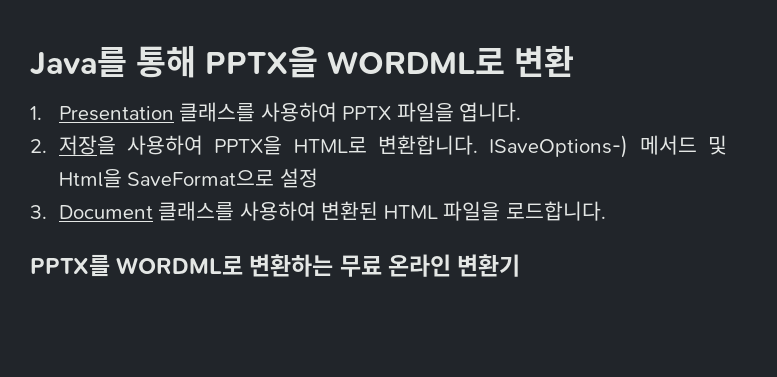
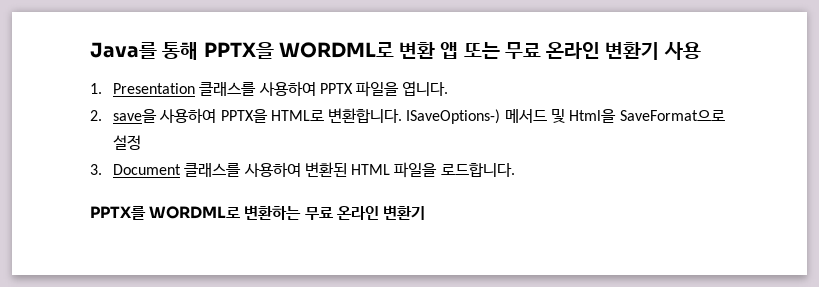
(574, 61) none -> [440,42,701,60] 앱 또는 무료 온라인 변환기 사용
[58,135,116,155] 저장을 -> [112,109,157,123] save을

